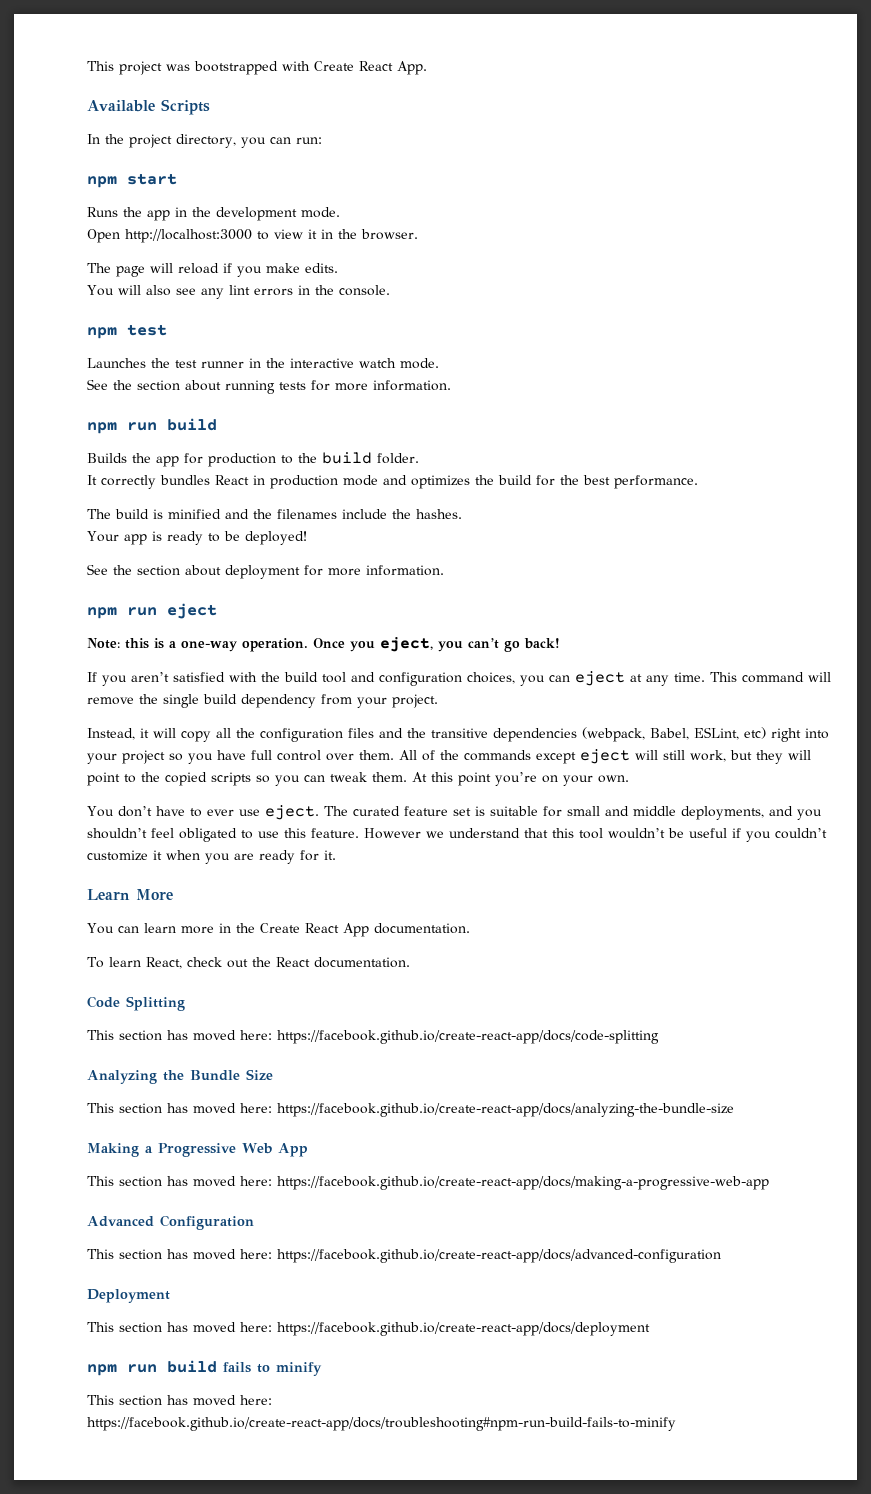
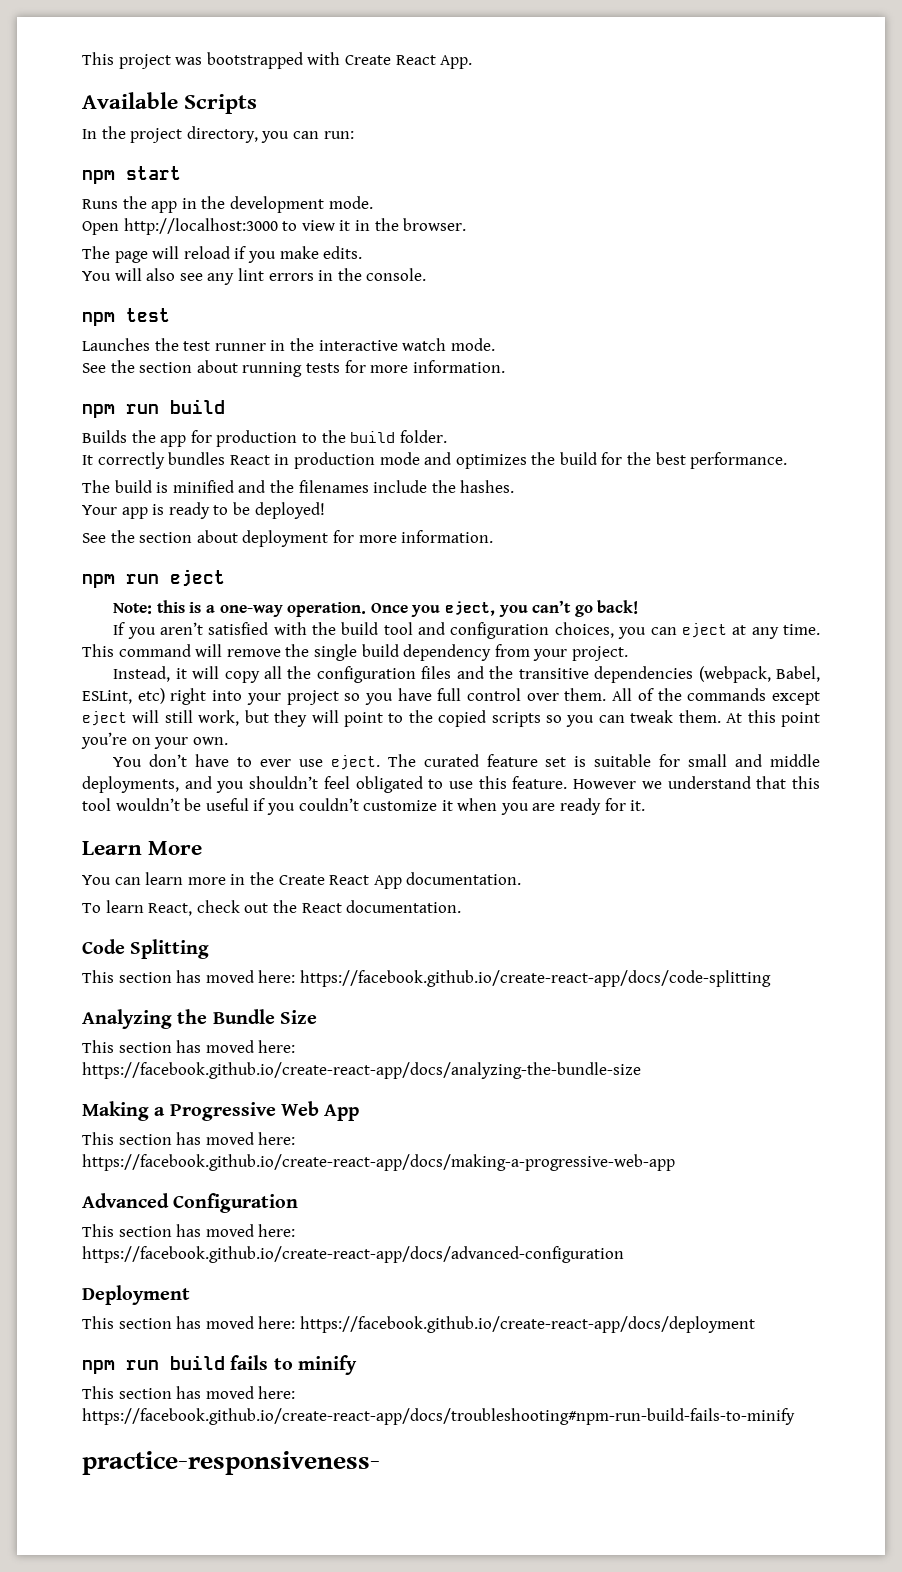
(676, 1424) none -> [82,1451,380,1475] // practice-responsiveness-

